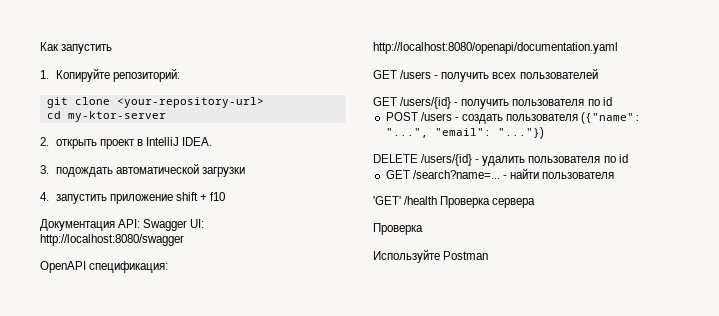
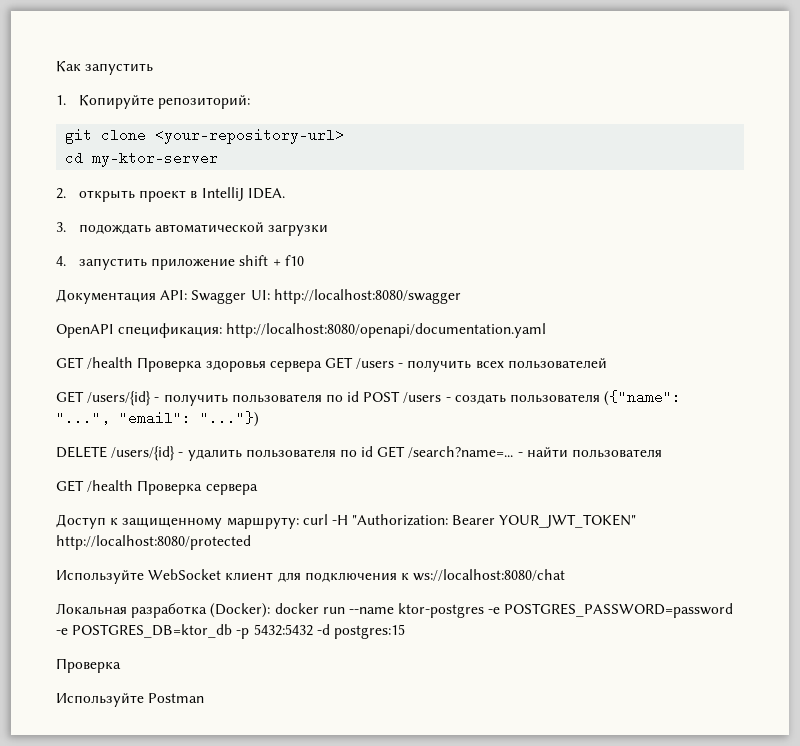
(397, 74) none -> [87,357,353,372] /health Проверка здоровья сервера GET
(612, 101) // -> (360, 396) none
(628, 158) // -> (374, 451) none
[373,196,401,205] 'GET' -> [56,480,84,492] GET
(536, 203) none -> [56,514,637,529] [56,535,251,550] [56,569,566,584] [56,603,734,618] [56,624,405,639] // Доступ к защищенному маршруту: curl -H "Authorization: Bearer YOUR_JWT_TOKEN" http://localhost:8080/protected // Используйте WebSocket клиент для подключения к ws://localhost:8080/chat // Локальная разработка (Docker): docker run --name ktor-postgres -e POSTGRES_PASSWORD=password -e POSTGRES_DB=ktor_db -p 5432:5432 -d postgres:15

